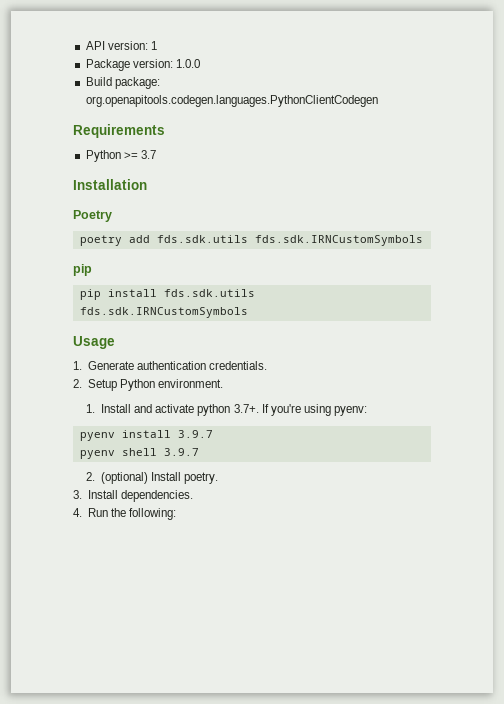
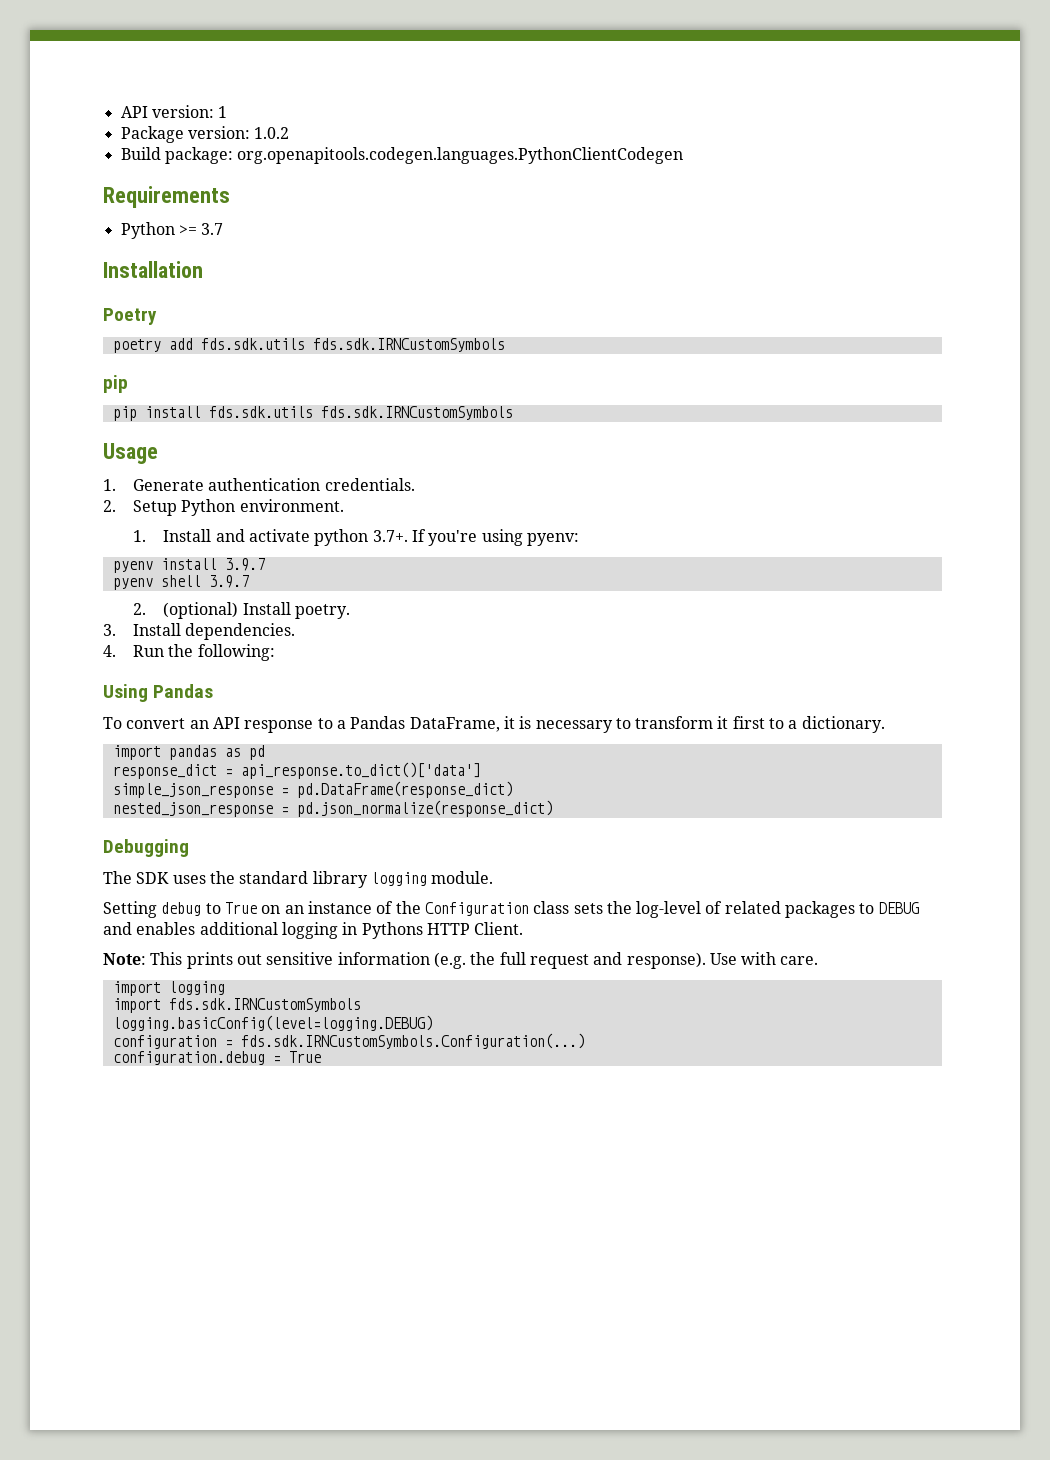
[175,59,200,68] 1.0.0 -> [254,127,290,139] 1.0.2
(176, 514) none -> [103,684,214,702] [103,716,885,733] [112,745,265,760] [112,762,481,779] [112,781,513,798] [112,800,553,817] [103,839,189,857] [103,871,494,888] [103,901,919,918] [103,922,524,939] [103,952,819,969] [112,981,225,996] [112,998,361,1013] [112,1015,433,1031] [112,1033,585,1049] [112,1051,321,1065] // Using Pandas // To convert an API response to a Pandas DataFrame, it is necessary to transform it first to a dictionary. // import pandas as pd // response_dict = api_response.to_dict()['data'] // simple_json_response = pd.DataFrame(response_dict) // nested_json_response = pd.json_normalize(response_dict) // Debugging // The SDK uses the standard library logging module. // Setting debug to True on an instance of the Configuration class sets the log-level of related packages to DEBUG and enables additional logging in Pythons HTTP Client. // Note: This prints out sensitive information (e.g. the full request and response). Use with care. // import logging // import fds.sdk.IRNCustomSymbols // logging.basicConfig(level=logging.DEBUG) // configuration = fds.sdk.IRNCustomSymbols.Configuration(...) // configuration.debug = True

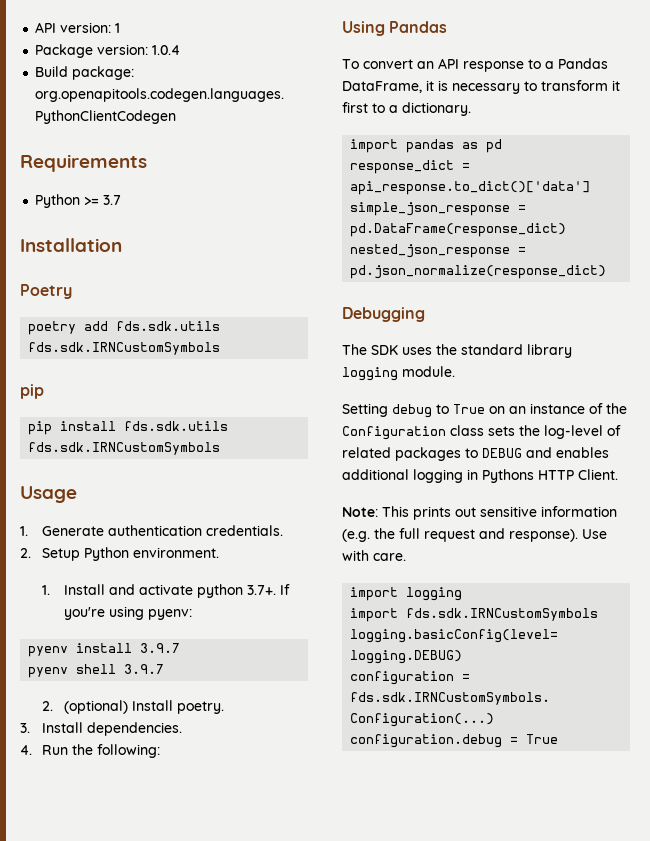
[254,127,290,139] 1.0.2 -> [152,45,181,55] 1.0.4

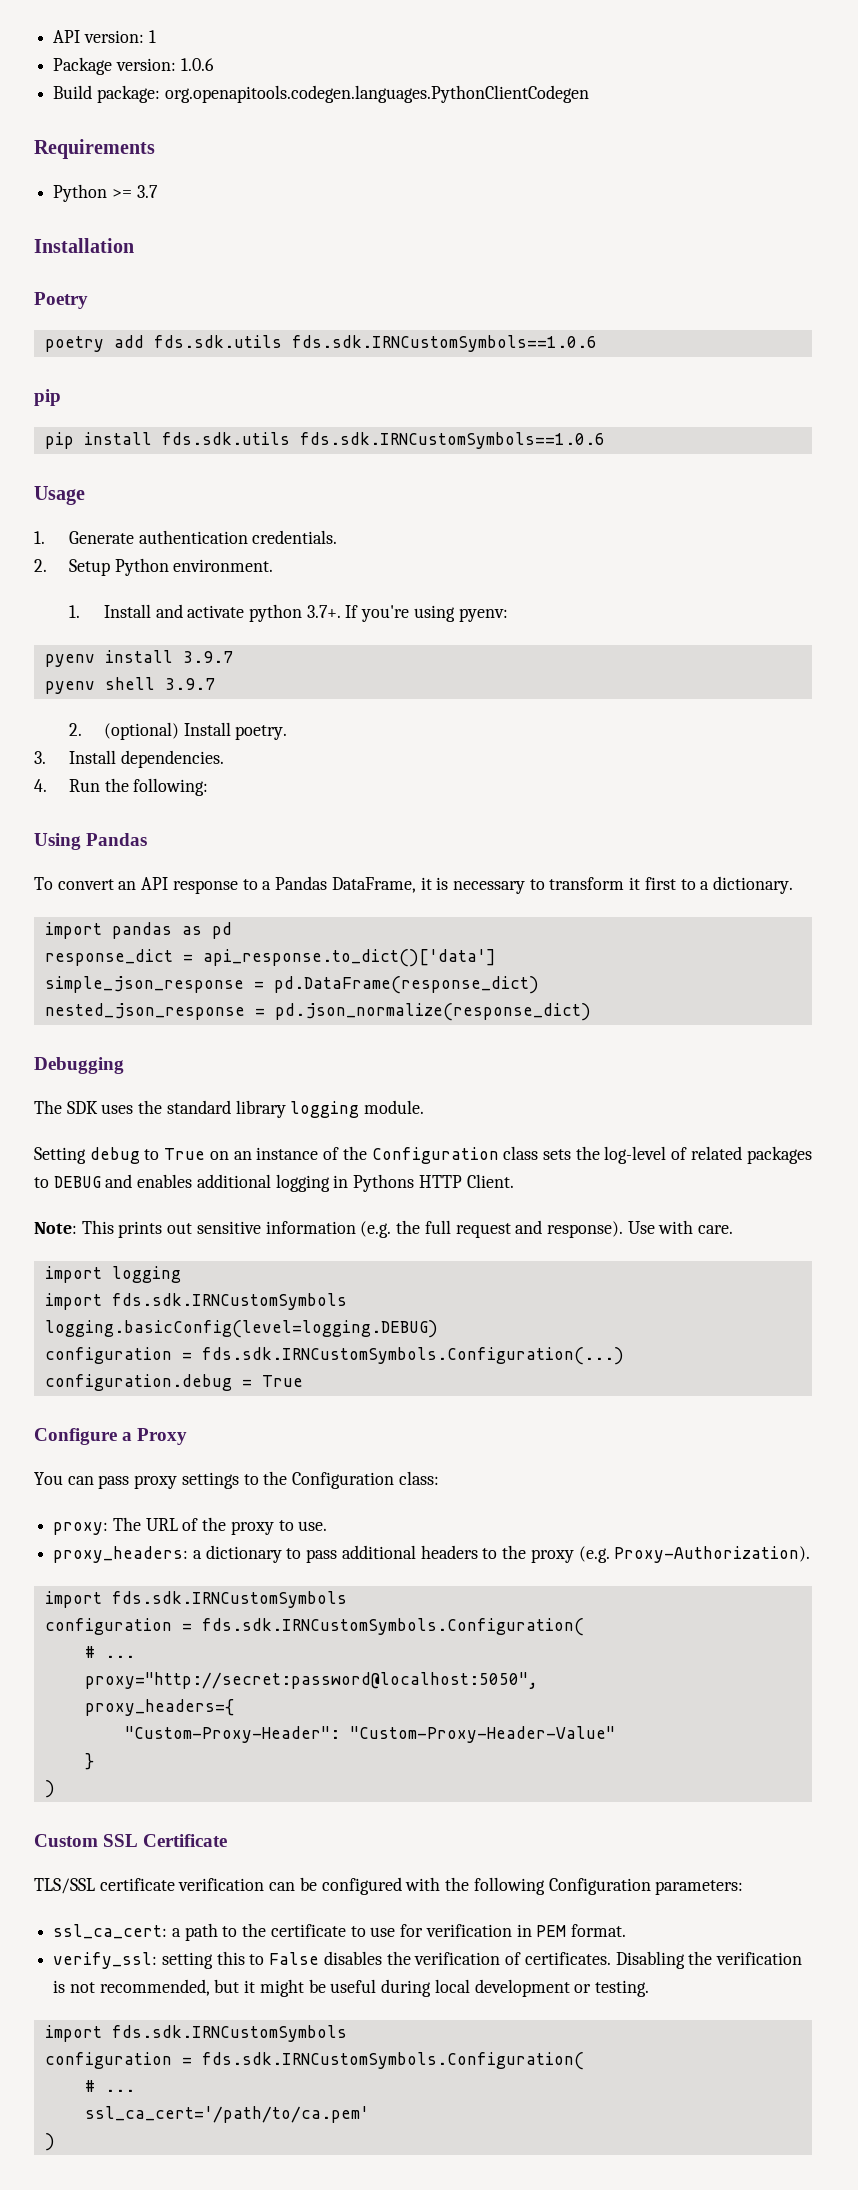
[152,45,181,55] 1.0.4 -> [180,58,214,71] 1.0.6
[28,342,221,355] fds.sdk.IRNCustomSymbols -> [291,335,597,352] fds.sdk.IRNCustomSymbols==1.0.6
[28,442,221,455] fds.sdk.IRNCustomSymbols -> [299,432,605,449] fds.sdk.IRNCustomSymbols==1.0.6
(559, 739) none -> [34,1428,188,1445] [34,1471,439,1489] [53,1517,328,1535] [53,1545,811,1563] [44,1591,347,1608] [44,1618,584,1636] [84,1646,135,1658] [84,1672,538,1689] [84,1699,234,1716] [124,1726,615,1743] [84,1753,94,1770] [44,1780,55,1798] [34,1834,228,1847] [34,1877,744,1895] [53,1923,626,1941] [53,1951,802,1969] [53,1979,649,1997] [44,2025,347,2042] [44,2052,584,2070] [84,2080,135,2092] [84,2106,369,2123] [44,2133,55,2151] // Configure a Proxy // You can pass proxy settings to the Configuration class: // proxy: The URL of the proxy to use. // proxy_headers: a dictionary to pass additional headers to the proxy (e.g. Proxy-Authorization). // import fds.sdk.IRNCustomSymbols // configuration = fds.sdk.IRNCustomSymbols.Configuration( // # ... // proxy="http://secret:password@localhost:5050", // proxy_headers={ // "Custom-Proxy-Header": "Custom-Proxy-Header-Value" // } // ) // Custom SSL Certificate // TLS/SSL certificate verification can be configured with the following Configuration parameters: // ssl_ca_cert: a path to the certificate to use for verification in PEM format. // verify_ssl: setting this to False disables the verification of certificates. Disabling the verification is not recommended, but it might be useful during local development or testing. // import fds.sdk.IRNCustomSymbols // configuration = fds.sdk.IRNCustomSymbols.Configuration( // # ... // ssl_ca_cert='/path/to/ca.pem' // )

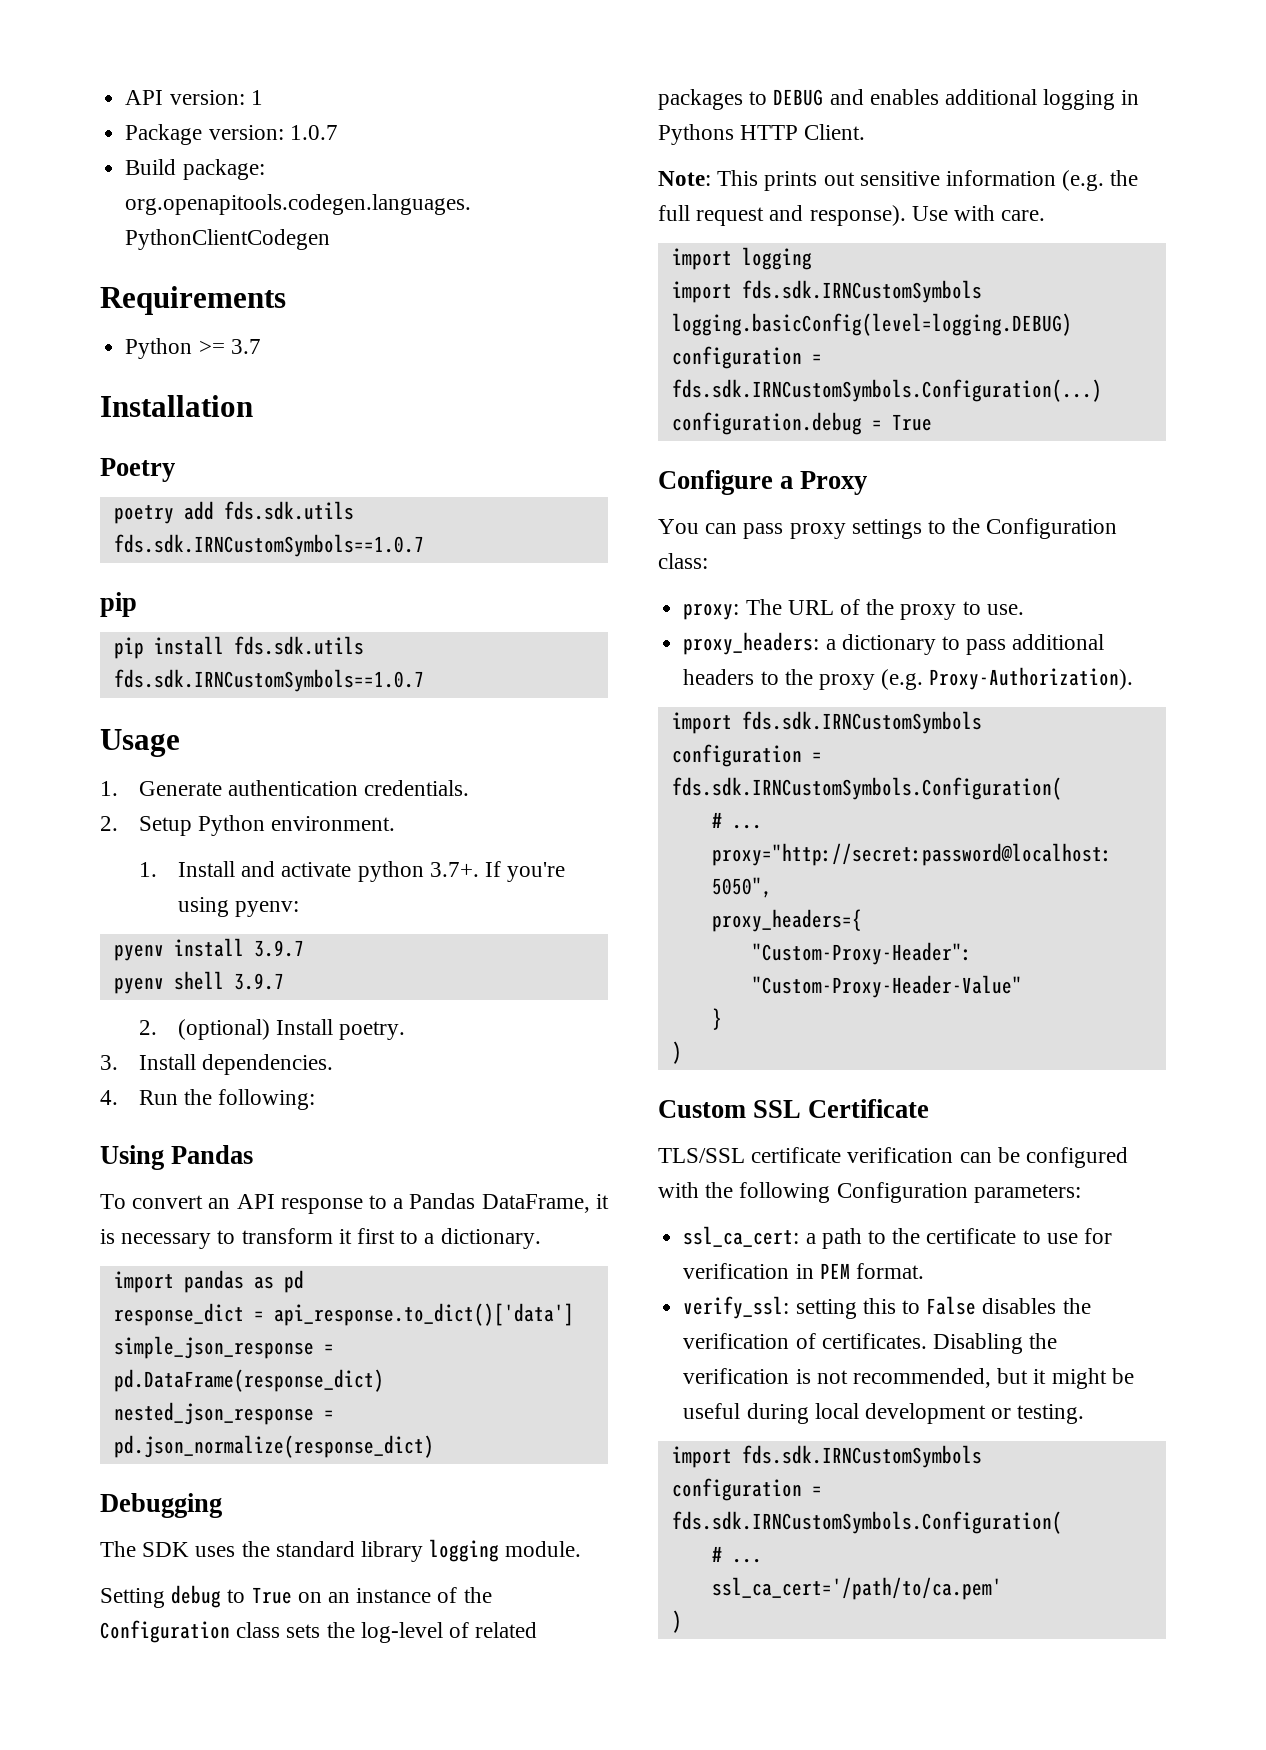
[180,58,214,71] 1.0.6 -> [289,125,338,140] 1.0.7
[291,335,597,352] fds.sdk.IRNCustomSymbols==1.0.6 -> [113,534,424,557] fds.sdk.IRNCustomSymbols==1.0.7
[299,432,605,449] fds.sdk.IRNCustomSymbols==1.0.6 -> [113,669,424,692] fds.sdk.IRNCustomSymbols==1.0.7

